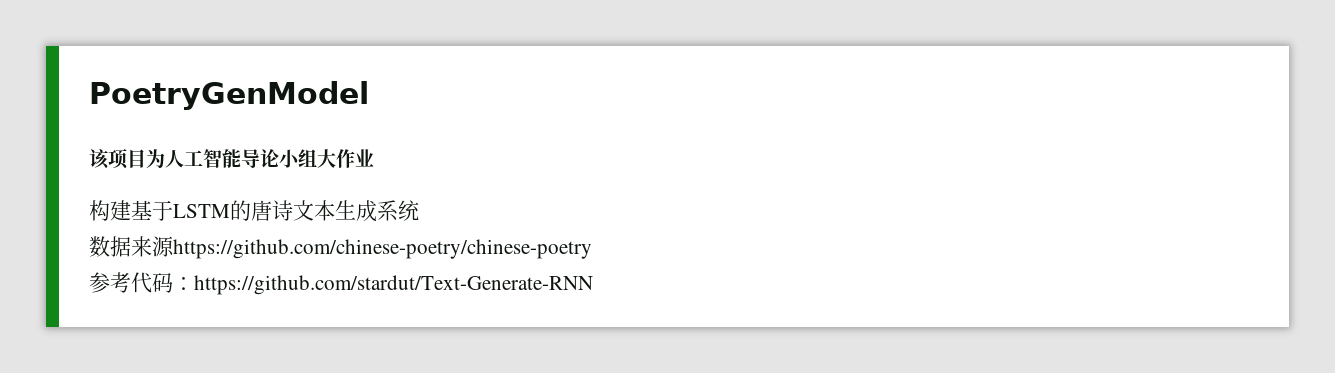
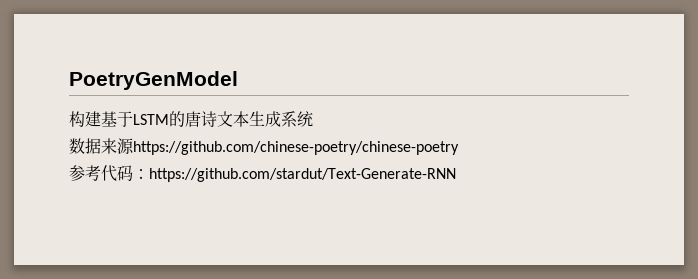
[89,149,374,169] // 该项目为人工智能导论小组大作业 -> (238, 80) none

